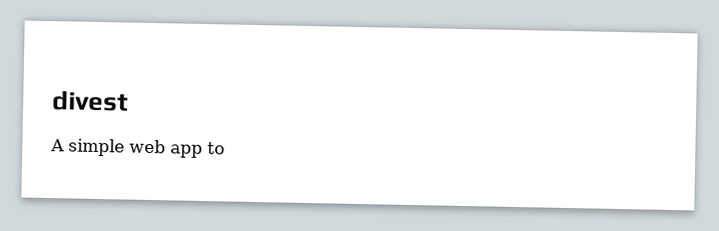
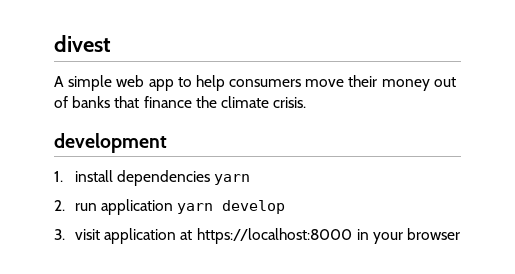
(225, 148) none -> [195,75,456,91] [54,96,307,108] [54,133,167,153] [54,170,251,186] [54,199,286,215] [54,228,461,244] help consumers move their money out of banks that finance the climate crisis. // development // 1. install dependencies yarn // 2. run application yarn develop // 3. visit application at https://localhost:8000 in your browser

